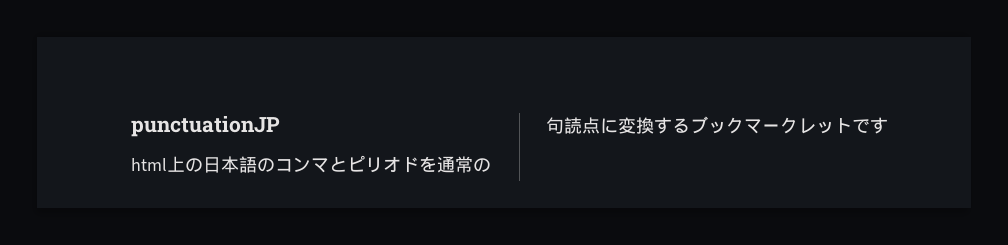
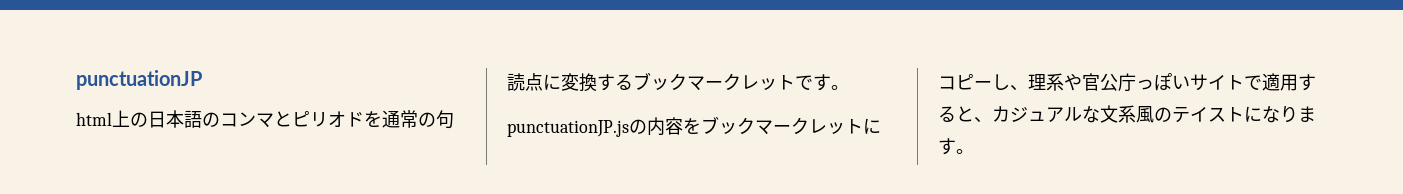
(888, 125) none -> [831,85,849,90] [507,116,881,137] [938,73,1316,91] [938,105,1316,123] [938,138,974,155] 。 // punctuationJP.jsの内容をブックマークレットにコピーし、理系や官公庁っぽいサイトで適用すると、カジュアルな文系風のテイストになります。

